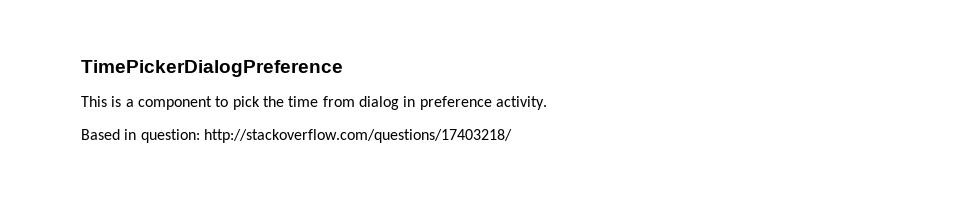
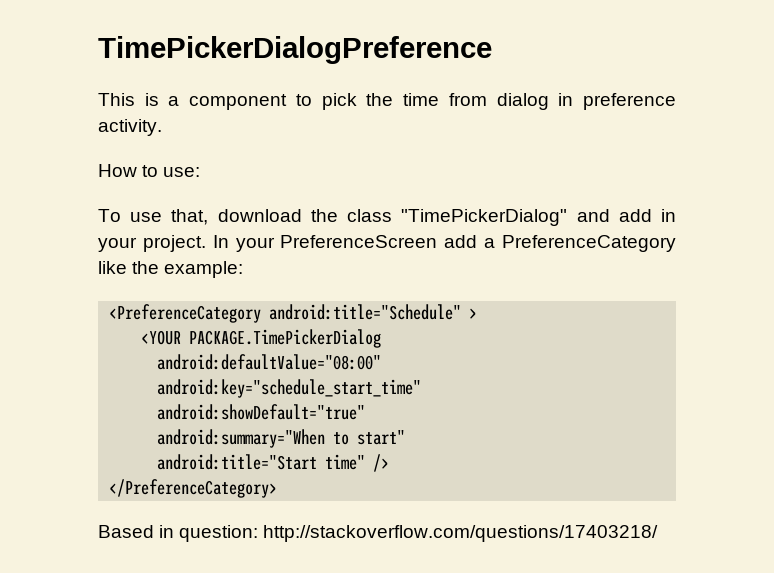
(547, 103) none -> [98,164,201,177] [98,209,676,226] [98,235,677,252] [98,261,244,278] [109,304,478,323] [141,329,382,348] [157,354,382,370] [157,379,422,398] [157,404,366,420] [157,429,406,448] [157,454,390,472] [109,479,278,498] // How to use: // To use that, download the class "TimePickerDialog" and add in your project. In your PreferenceScreen add a PreferenceCategory like the example: // <PreferenceCategory android:title="Schedule" > // <YOUR PACKAGE.TimePickerDialog // android:defaultValue="08:00" // android:key="schedule_start_time" // android:showDefault="true" // android:summary="When to start" // android:title="Start time" /> // </PreferenceCategory>

